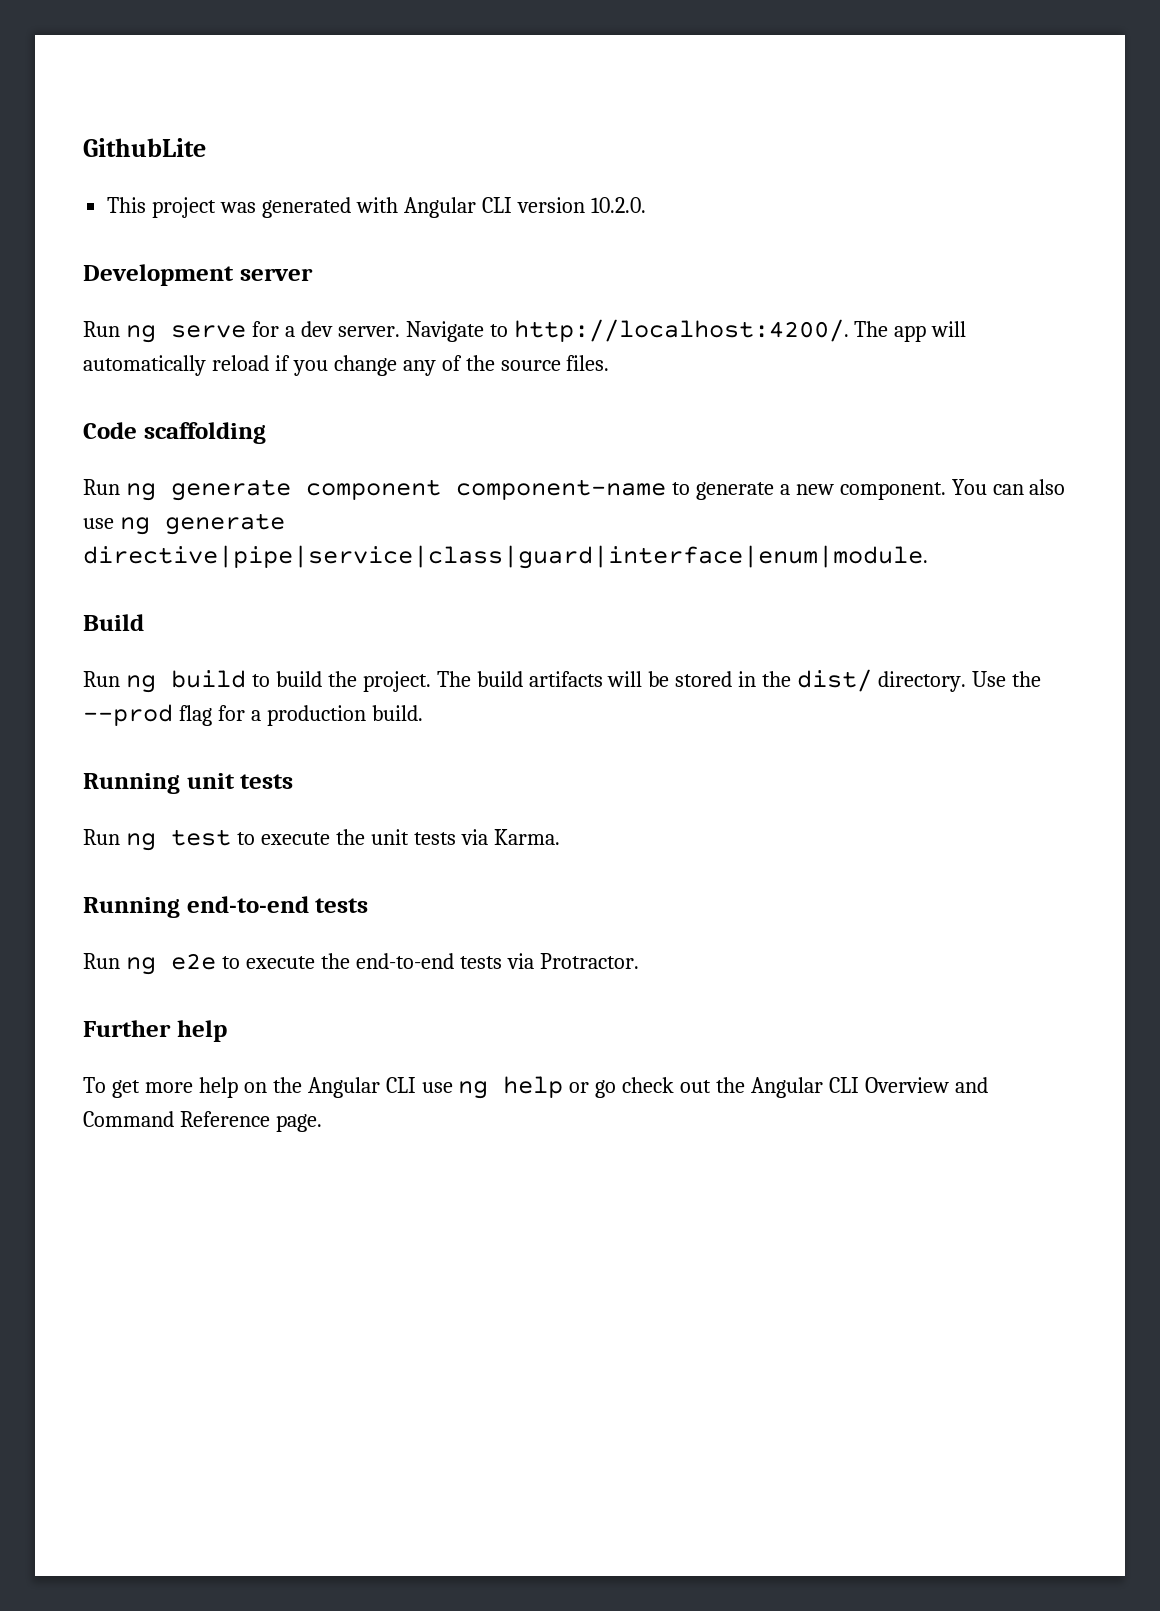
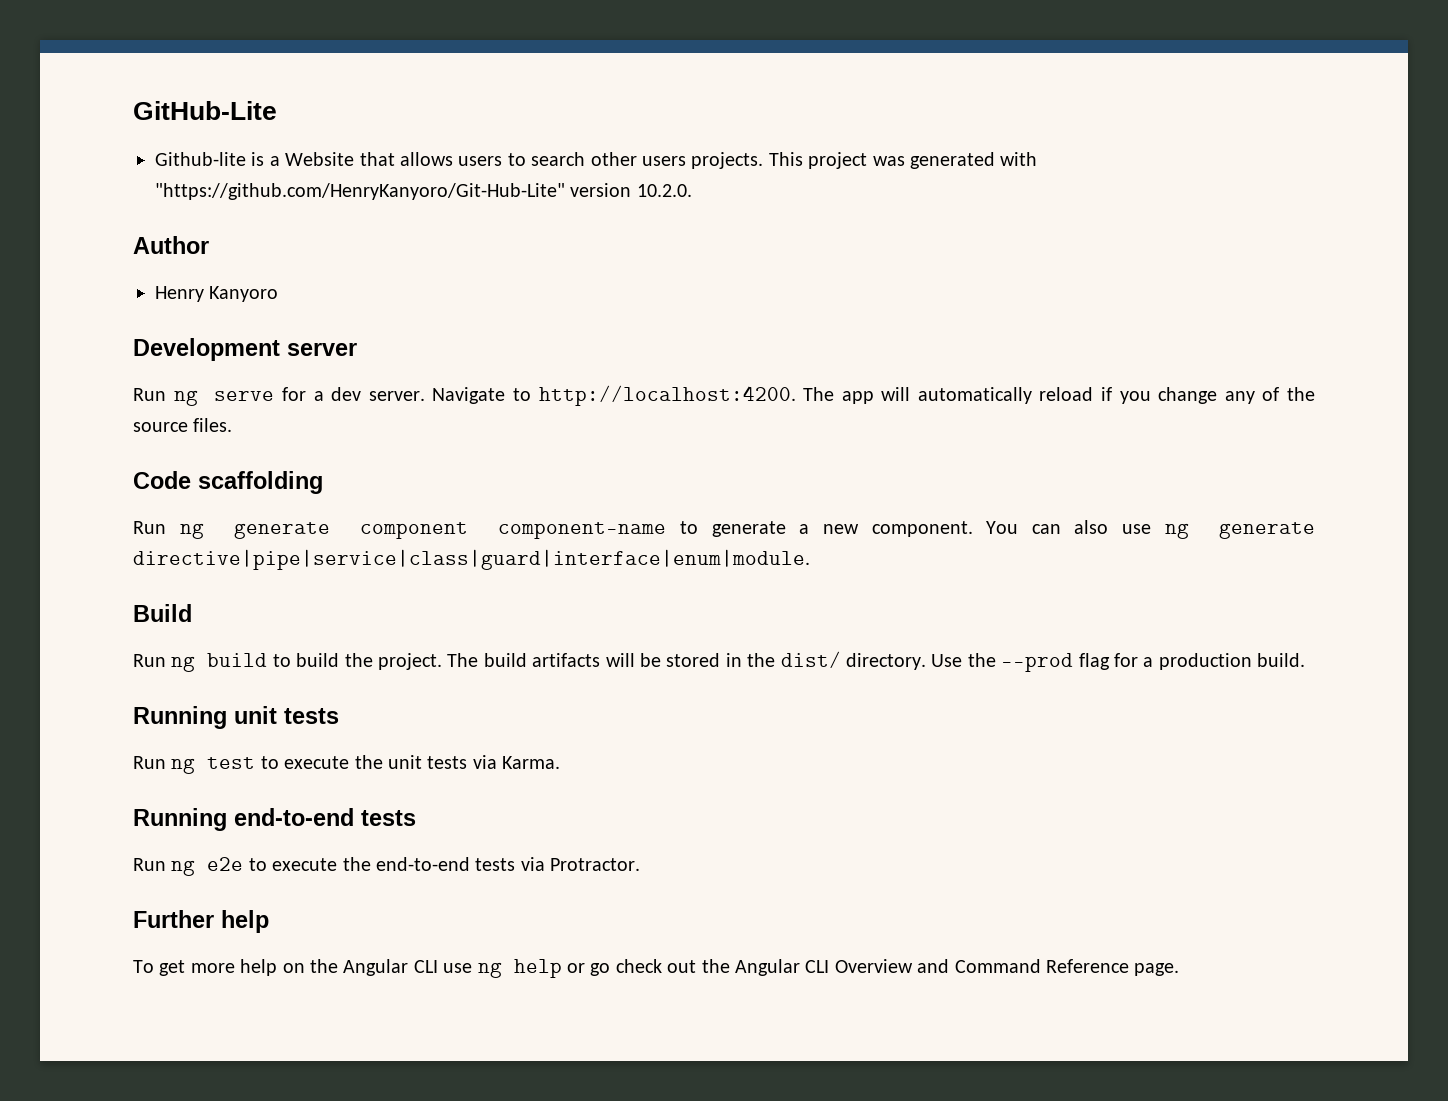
[83,138,206,157] GithubLite // -> [133,101,277,120] [155,152,764,169] GitHub-Lite // Github-lite is a Website that allows users to search other users projects.
[403,197,512,218] Angular CLI -> [155,183,565,200] "https://github.com/HenryKanyoro/Git-Hub-Lite"
(646, 205) none -> [133,236,209,254] [155,286,279,302] // Author // Henry Kanyoro
[513,319,849,342] http://localhost:4200/. -> [538,385,796,406] http://localhost:4200.

